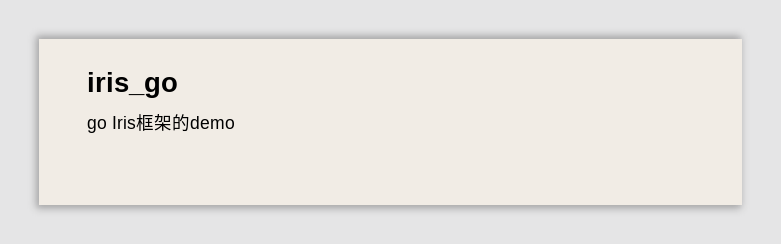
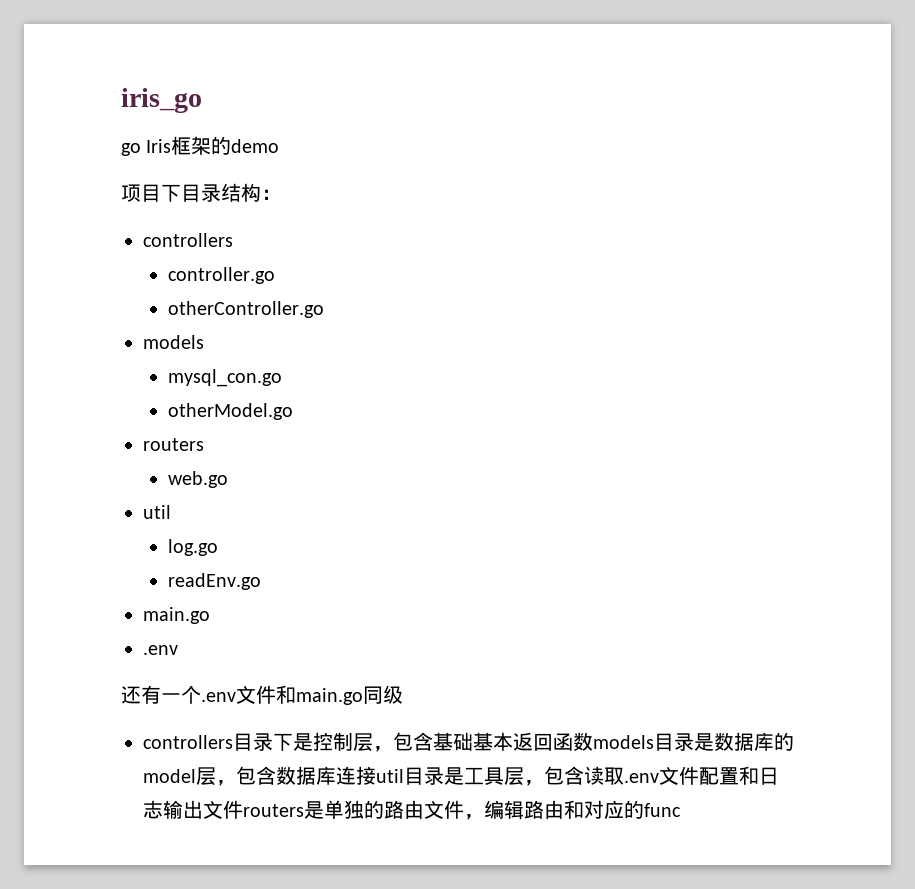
(235, 122) none -> [121,183,281,202] [143,233,233,247] [168,267,276,284] [168,301,325,318] [143,335,204,349] [168,369,283,387] [168,403,294,420] [143,438,204,451] [168,471,229,488] [143,505,171,519] [168,539,219,556] [168,573,262,590] [143,607,210,624] [143,645,178,655] [121,685,403,705] [143,732,794,752] [143,766,779,786] [143,800,681,820] // 项目下目录结构： // controllers // controller.go // otherController.go // models // mysql_con.go // otherModel.go // routers // web.go // util // log.go // readEnv.go // main.go // .env // 还有一个.env文件和main.go同级 // controllers目录下是控制层，包含基础基本返回函数models目录是数据库的model层，包含数据库连接util目录是工具层，包含读取.env文件配置和日志输出文件routers是单独的路由文件，编辑路由和对应的func

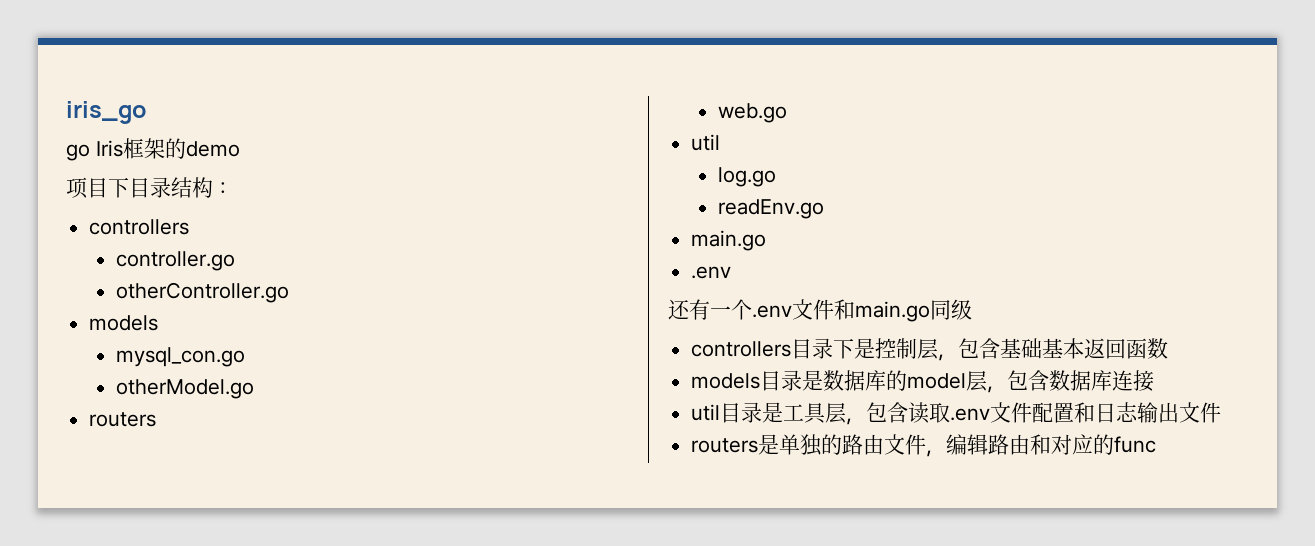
(593, 741) none -> (1169, 348) //
(376, 775) none -> (1155, 381) //
(243, 809) none -> (1222, 412) //

